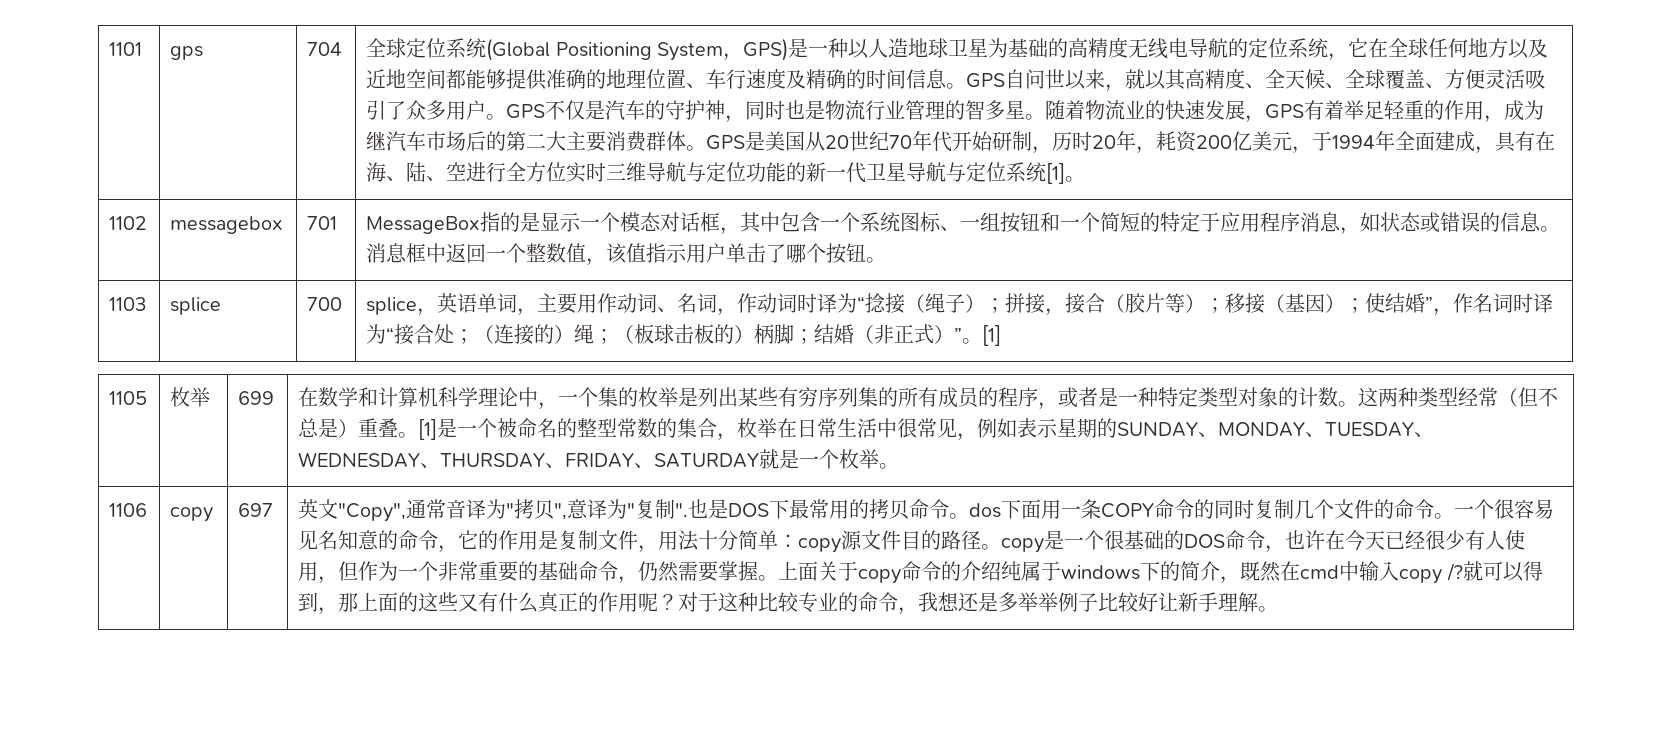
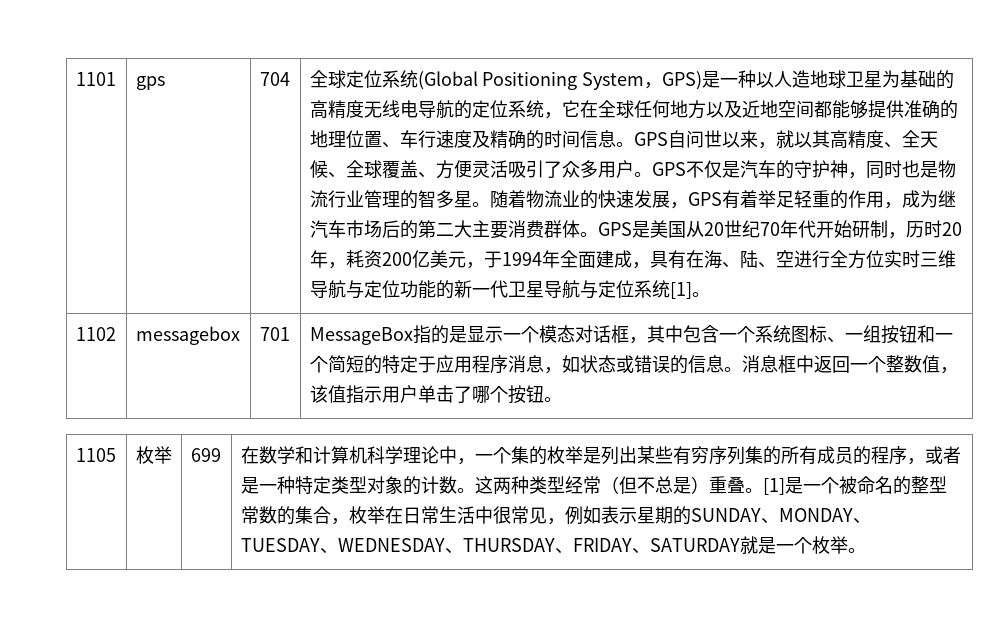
[109,297,148,311] [170,297,222,315] [307,297,343,311] [366,293,1554,316] [366,324,1002,346] // 1103 | splice | 700 | splice，英语单词，主要用作动词、名词，作动词时译为“捻接（绳子）；拼接，接合（胶片等）；移接（基因）；使结婚”，作名词时译为“接合处；（连接的）绳；（板球击板的）柄脚；结婚（非正式）”。[1] -> (562, 399) none
[109,503,148,517] [170,507,214,522] [238,503,274,517] [298,499,1555,522] [298,530,1526,553] [298,561,1543,584] [298,592,1279,615] // 1106 | copy | 697 | 英文"Copy",通常音译为"拷贝",意译为"复制".也是DOS下最常用的拷贝命令。dos下面用一条COPY命令的同时复制几个文件的命令。一个很容易见名知意的命令，它的作用是复制文件，用法十分简单：copy源文件目的路径。copy是一个很基础的DOS命令，也许在今天已经很少有人使用，但作为一个非常重要的基础命令，仍然需要掌握。上面关于copy命令的介绍纯属于windows下的简介，既然在cmd中输入copy /?就可以得到，那上面的这些又有什么真正的作用呢？对于这种比较专业的命令，我想还是多举举例子比较好让新手理解。 -> (866, 550) none

